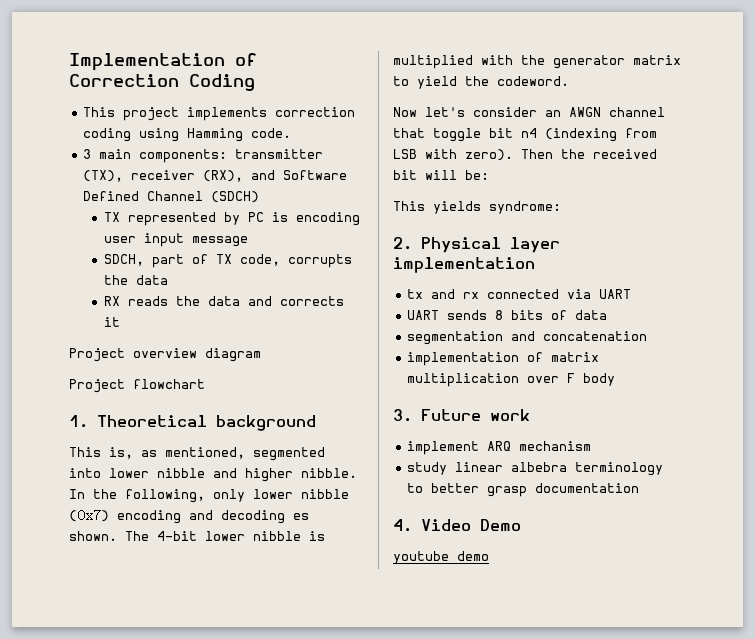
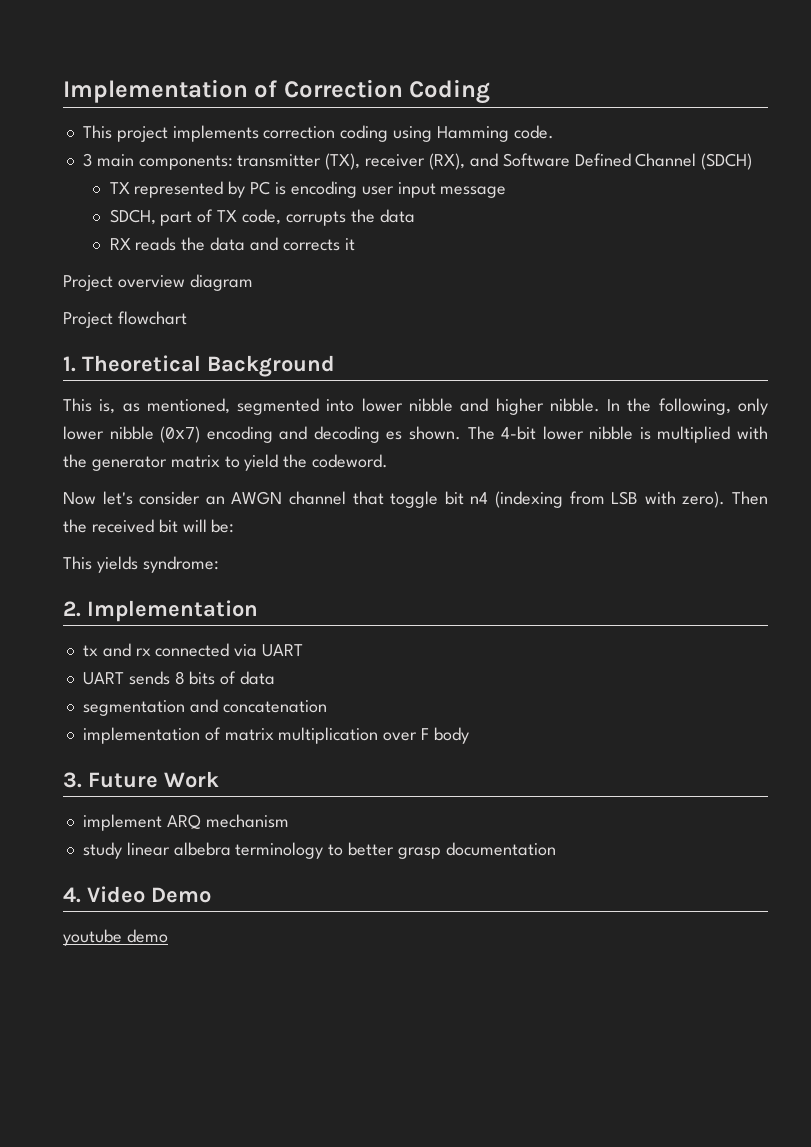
[216,415,316,431] background -> [207,355,335,377] Background
[421,237,560,253] [393,257,535,273] Physical layer implementation -> [87,600,258,622] Implementation
[490,409,530,421] work -> [164,771,219,788] Work

